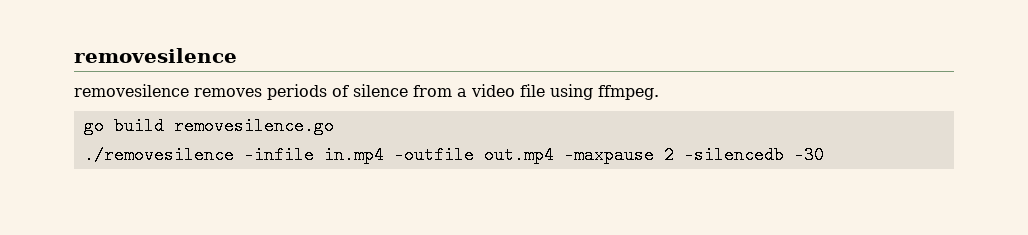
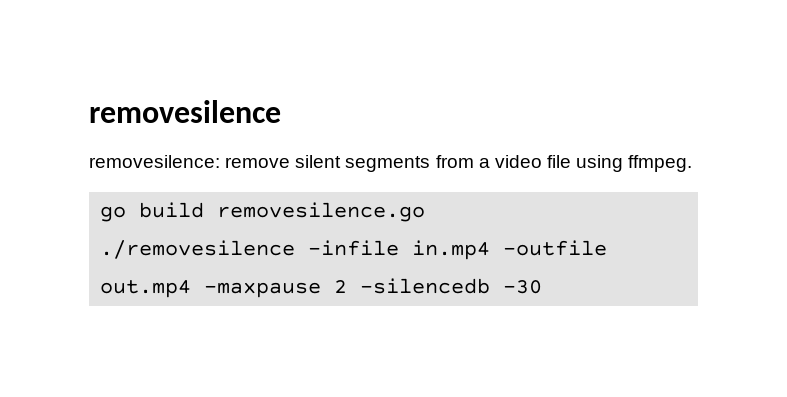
[74,84,408,100] removesilence removes periods of silence -> [89,155,431,172] removesilence: remove silent segments

